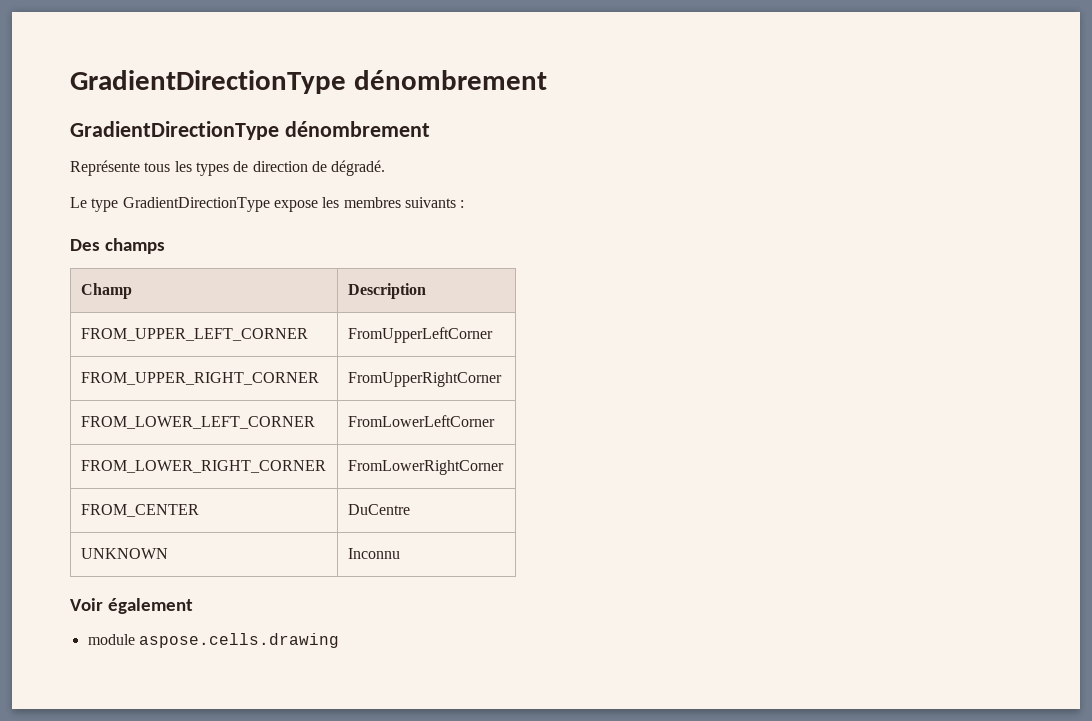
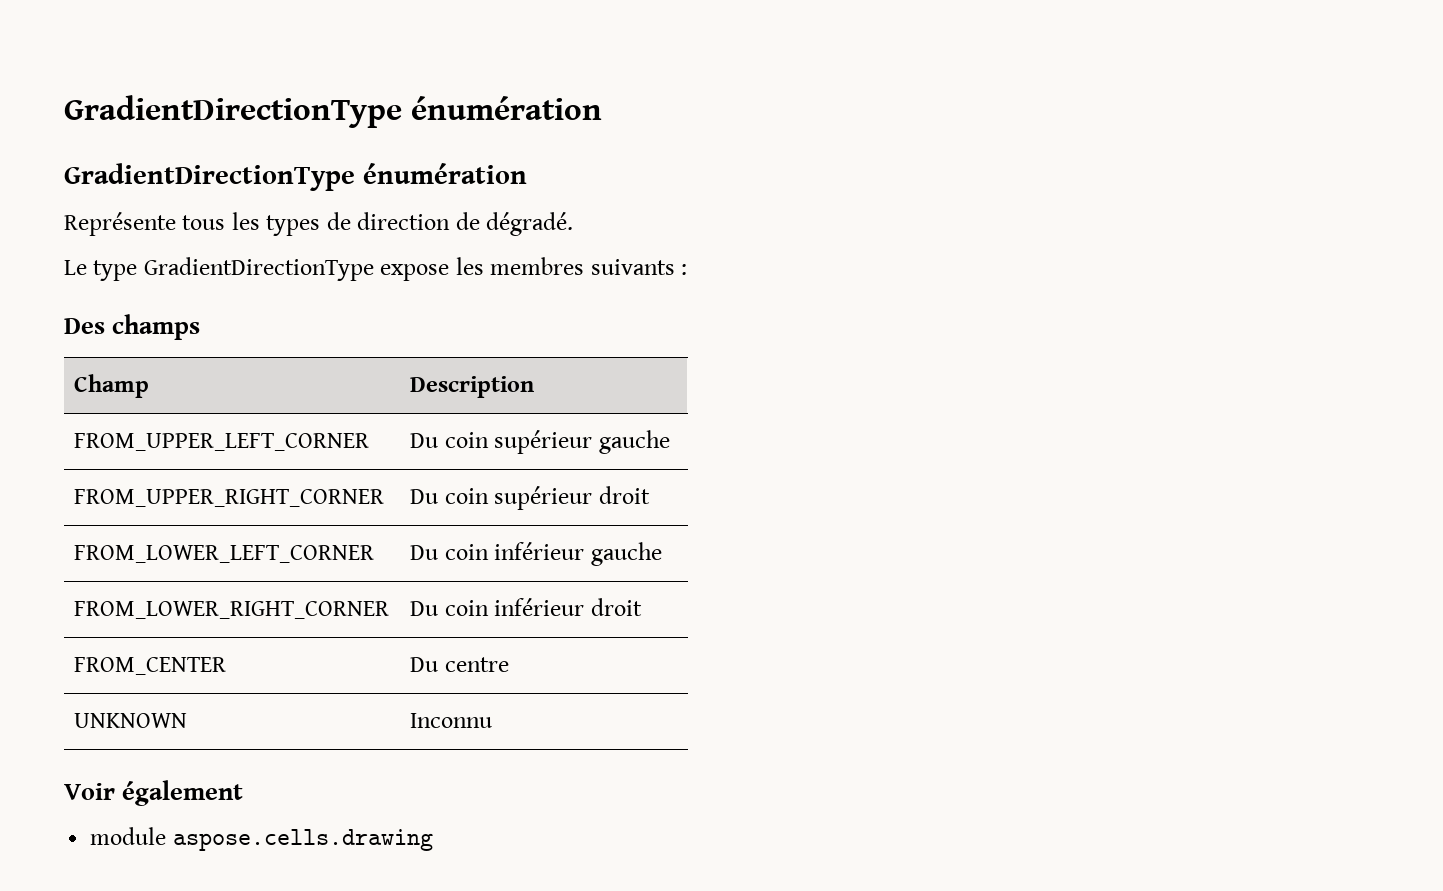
[70,70,547,94] [70,121,430,140] GradientDirectionType dénombrement // GradientDirectionType dénombrement -> [64,95,602,128] [64,163,527,191] GradientDirectionType énumération // GradientDirectionType énumération
[347,327,493,343] [80,372,319,385] [347,372,502,387] [80,416,315,429] [347,415,495,427] [80,460,326,473] [347,460,504,475] FromUpperLeftCorner // FROM_UPPER_RIGHT_CORNER | FromUpperRightCorner // FROM_LOWER_LEFT_CORNER | FromLowerLeftCorner // FROM_LOWER_RIGHT_CORNER | FromLowerRightCorner -> [410,430,670,454] [74,489,385,507] [410,486,650,510] [74,545,375,563] [410,542,662,566] [74,601,390,619] [410,598,642,616] Du coin supérieur gauche // FROM_UPPER_RIGHT_CORNER | Du coin supérieur droit // FROM_LOWER_LEFT_CORNER | Du coin inférieur gauche // FROM_LOWER_RIGHT_CORNER | Du coin inférieur droit
[347,504,410,515] DuCentre -> [410,657,509,672] Du centre

